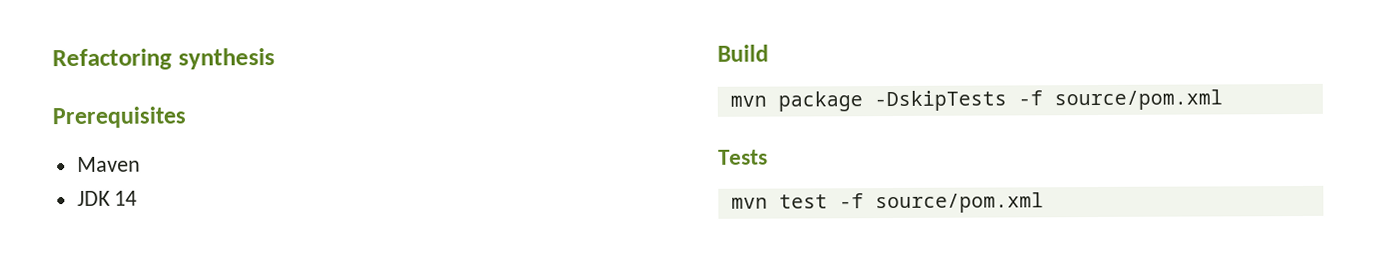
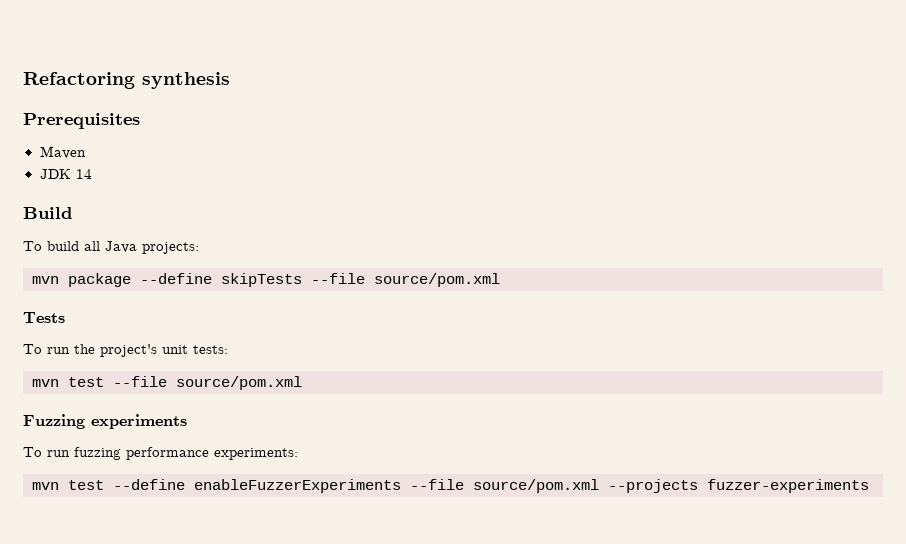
(769, 53) none -> [23,241,199,254] // To build all Java projects:
[873,90,1043,112] -DskipTests -f -> [140,273,365,287] --define skipTests --file
[730,192,1044,214] // mvn test -f source/pom.xml -> [23,344,228,357] [32,376,302,390] [23,414,187,429] [23,447,298,460] [32,479,869,493] // To run the project's unit tests: // mvn test --file source/pom.xml // Fuzzing experiments // To run fuzzing performance experiments: // mvn test --define enableFuzzerExperiments --file source/pom.xml --projects fuzzer-experiments

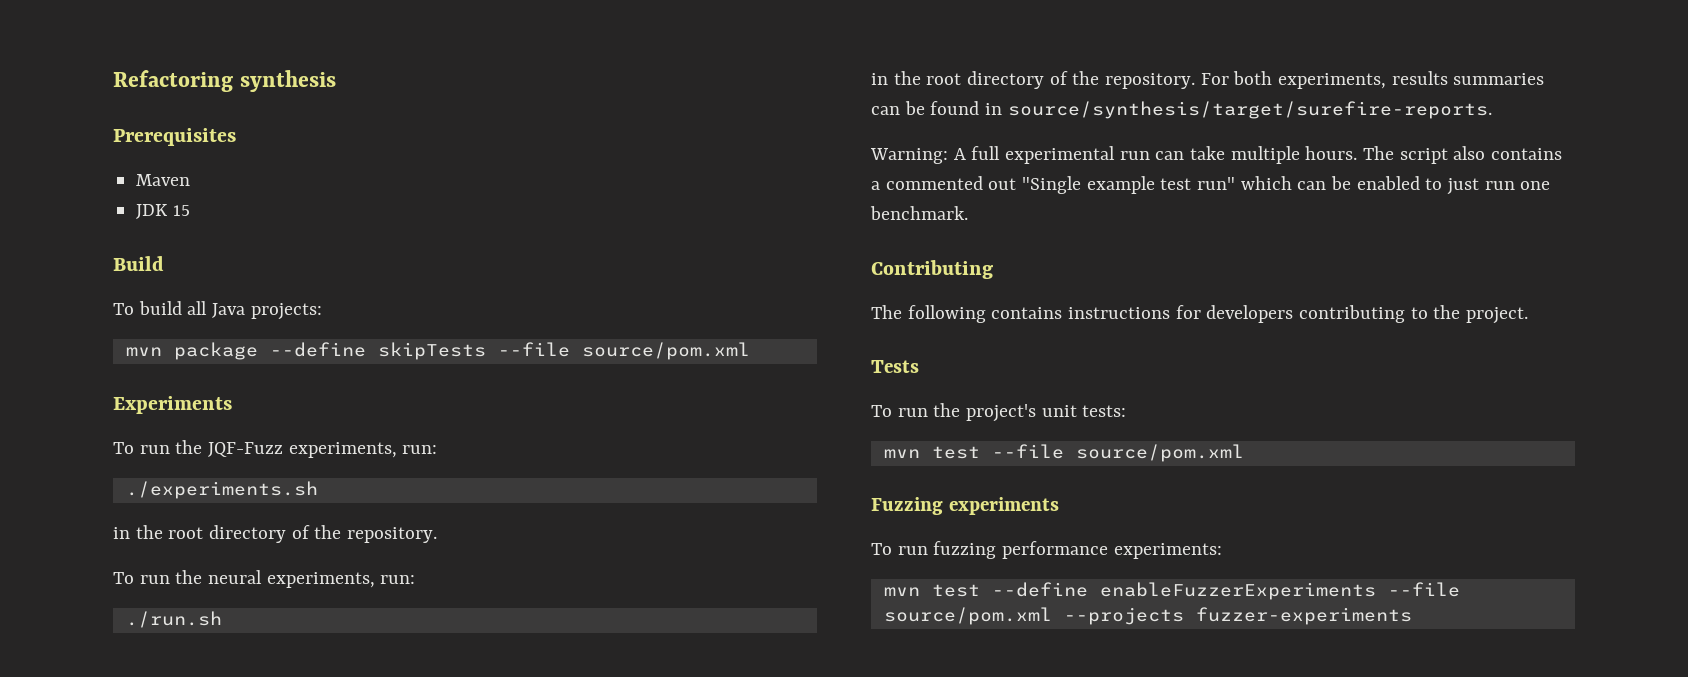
[75,169,92,179] 14 -> [172,205,190,216] 15
(500, 280) none -> [113,396,232,414] [113,440,438,458] [125,481,318,499] [113,525,438,543] [113,570,416,588] [125,611,222,628] [871,71,1545,89] [871,101,1492,119] [870,146,1563,164] [871,176,1551,195] [870,206,968,220] [871,260,993,279] [871,305,1529,324] // Experiments // To run the JQF-Fuzz experiments, run: // ./experiments.sh // in the root directory of the repository. // To run the neural experiments, run: // ./run.sh // in the root directory of the repository. For both experiments, results summaries can be found in source/synthesis/target/surefire-reports. // Warning: A full experimental run can take multiple hours. The script also contains a commented out "Single example test run" which can be enabled to just run one benchmark. // Contributing // The following contains instructions for developers contributing to the project.

